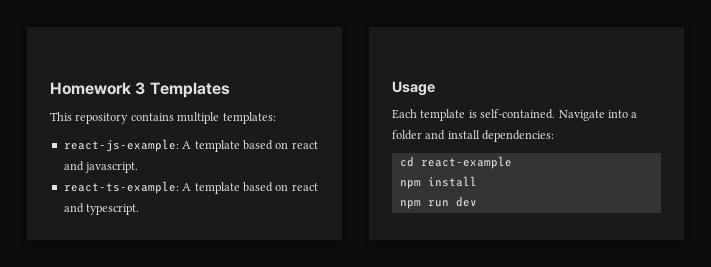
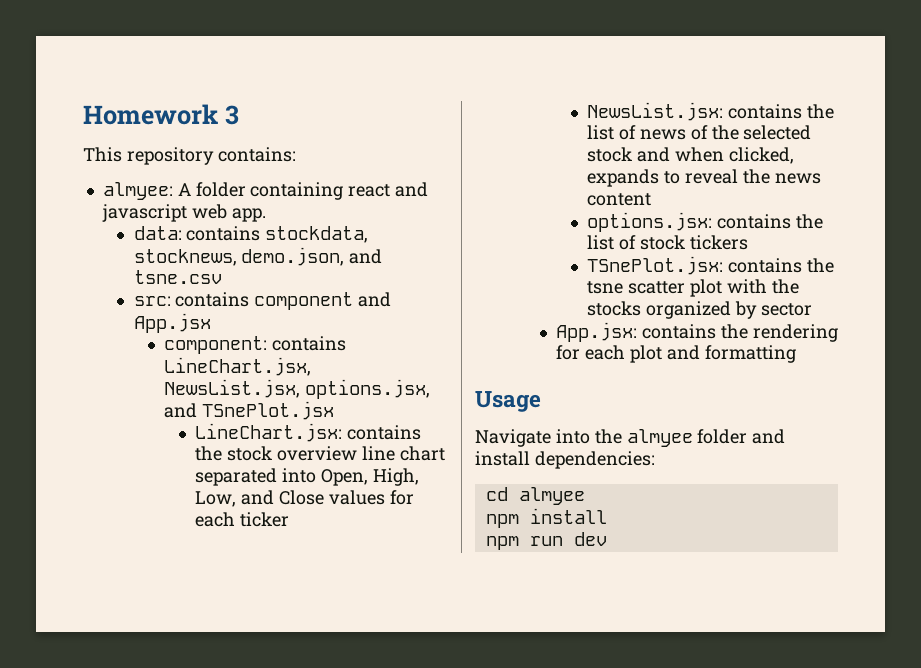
[149,82,230,98] Templates -> (239, 115) none
[130,112,276,124] [63,139,318,152] [63,161,139,173] [63,181,318,194] [63,203,140,215] [392,81,435,96] [392,109,638,121] contains multiple templates: // react-js-example: A template based on react and javascript. // react-ts-example: A template based on react and typescript. // Usage // Each template is self-contained. Navigate into a -> [217,147,296,162] [102,182,429,200] [101,204,266,222] [133,226,369,243] [133,247,383,266] [133,270,222,284] [133,292,392,310] [133,313,211,333] [164,336,347,354] [164,357,312,376] [164,379,431,399] [164,401,335,420] [195,423,422,442] [195,446,445,461] [195,468,419,486] [195,490,414,507] [195,512,290,527] [587,102,834,121] [587,125,812,140] [587,147,794,164] [587,169,821,187] [587,193,652,206] [587,212,823,232] [587,235,748,250] [587,256,834,275] [587,279,799,297] [587,301,812,319] [556,322,838,342] [556,345,796,363] [475,391,541,412] [475,429,693,447] contains: // almyee: A folder containing react and javascript web app. // data: contains stockdata, stocknews, demo.json, and tsne.csv // src: contains component and App.jsx // component: contains LineChart.jsx, NewsList.jsx, options.jsx, and TSnePlot.jsx // LineChart.jsx: contains the stock overview line chart separated into Open, High, Low, and Close values for each ticker // NewsList.jsx: contains the list of news of the selected stock and when clicked, expands to reveal the news content // options.jsx: contains the list of stock tickers // TSnePlot.jsx: contains the tsne scatter plot with the stocks organized by sector // App.jsx: contains the rendering for each plot and formatting // Usage // Navigate into the almyee
[420,156,512,169] react-example -> [518,487,585,505] almyee

